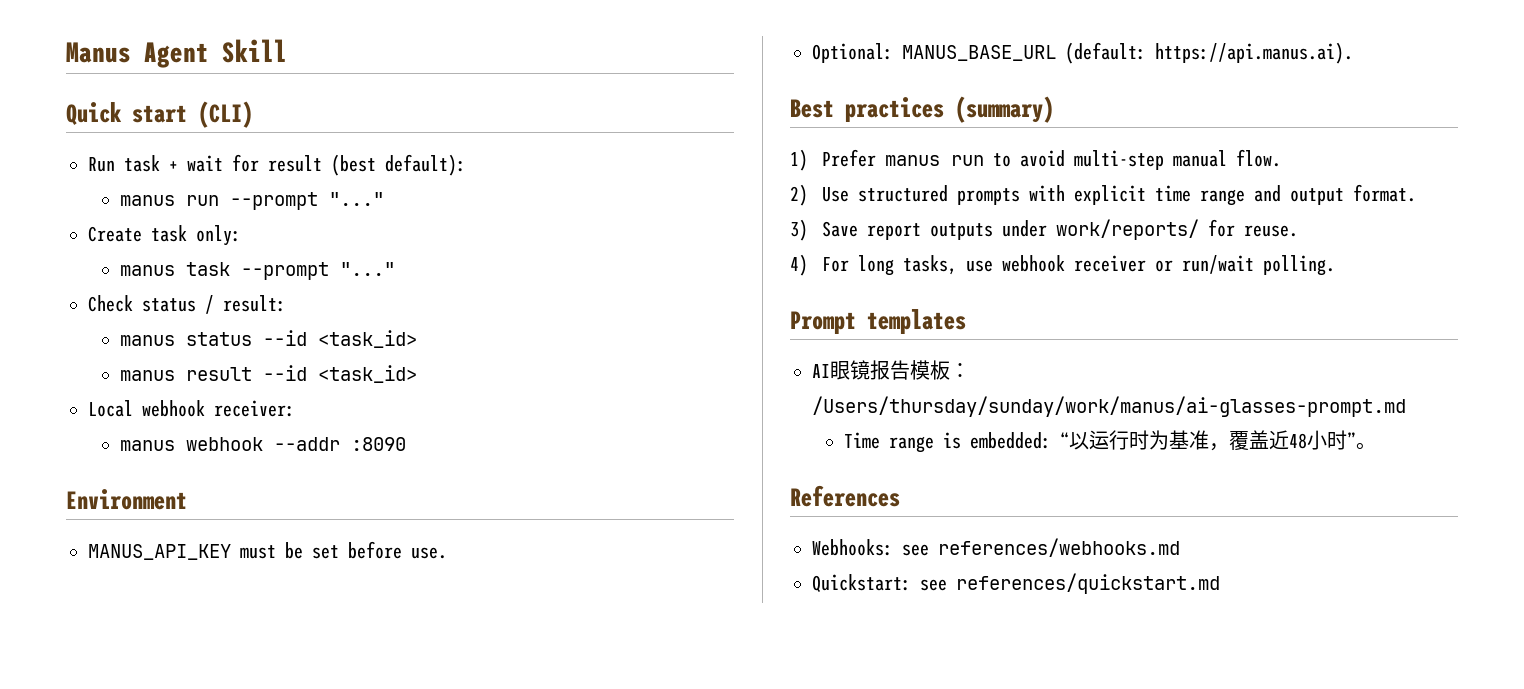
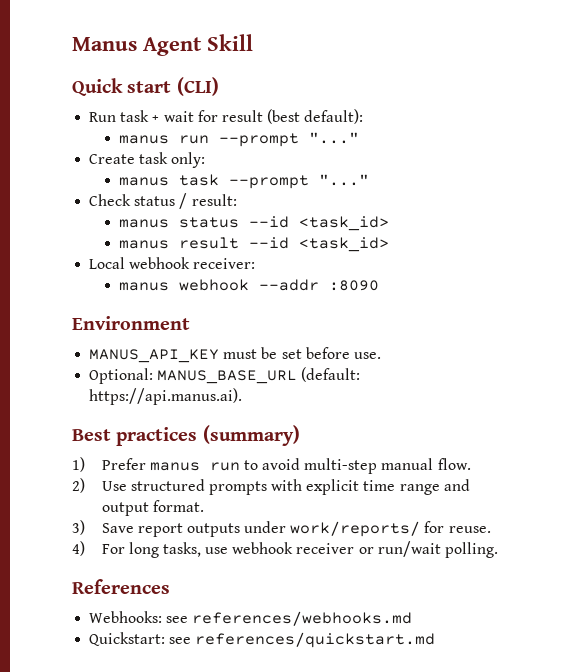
[790,309,966,334] [812,360,970,380] [812,396,1406,417] [844,430,1377,453] // Prompt templates // AI眼镜报告模板：/Users/thursday/sunday/work/manus/ai-glasses-prompt.md // Time range is embedded: “以运行时为基准，覆盖近48小时”。 -> (498, 550) none

